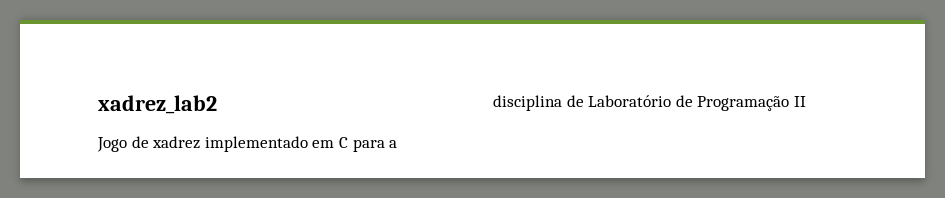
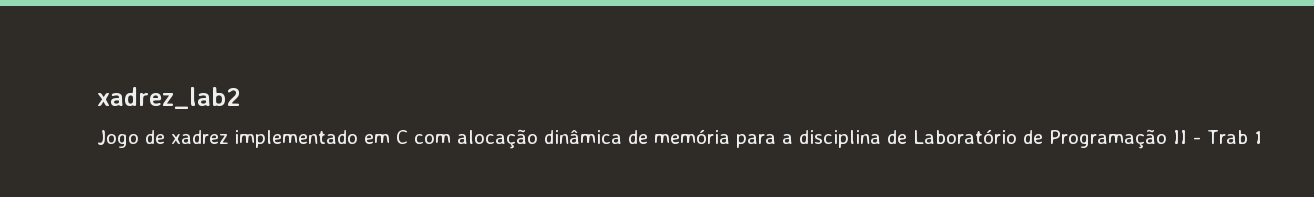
(348, 142) none -> [414,129,730,149] com alocação dinâmica de memória
(806, 101) none -> [1193,130,1262,144] - Trab 1

